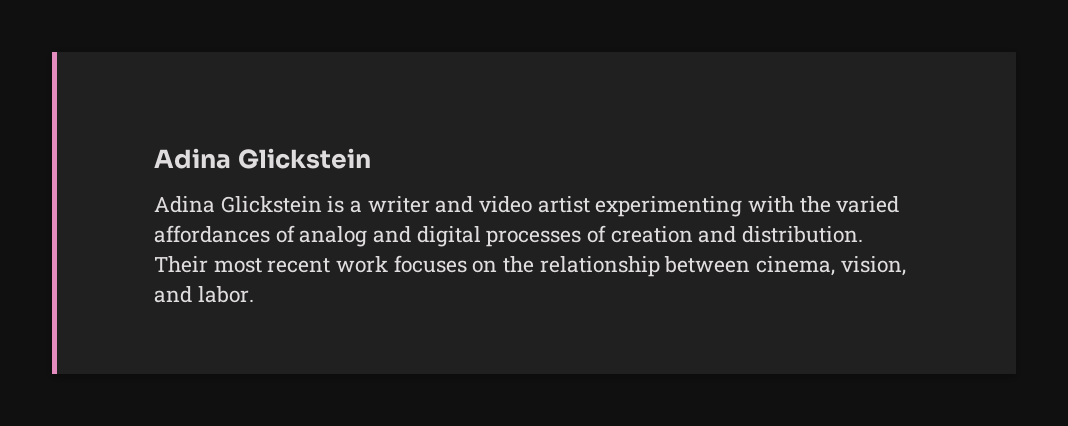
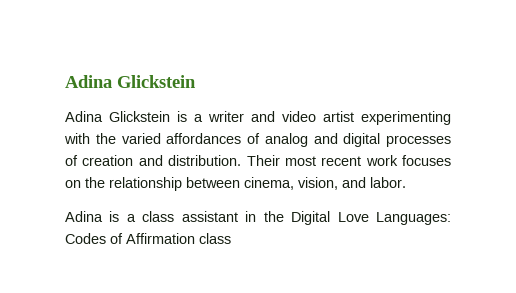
(254, 294) none -> [65,211,452,225] [65,233,231,244] // Adina is a class assistant in the Digital Love Languages: Codes of Affirmation class

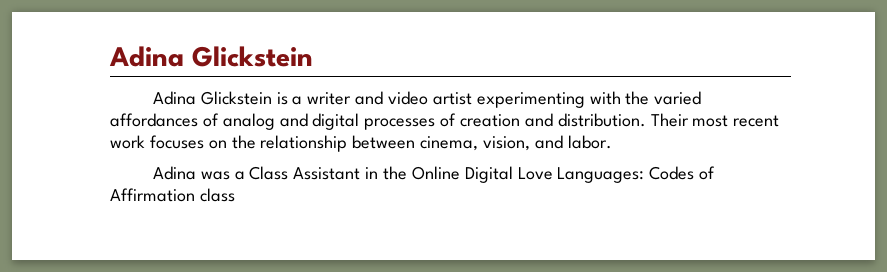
[109,211,238,222] is a class assistant -> [200,166,361,180] was a Class Assistant
(284, 216) none -> [411,166,460,180] Online

